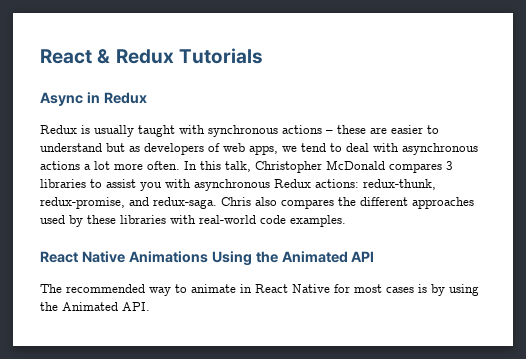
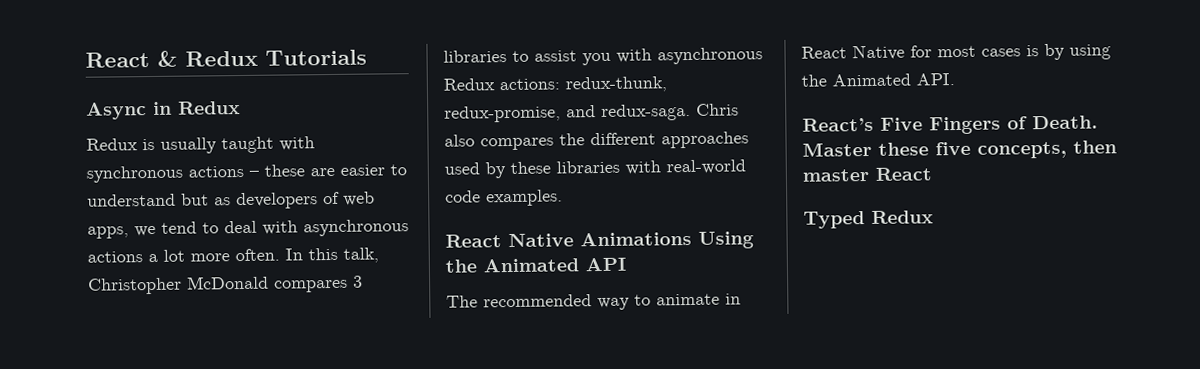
(150, 306) none -> [802,115,1098,135] [802,140,1117,159] [802,167,932,182] [803,210,934,229] // React’s Five Fingers of Death. Master these five concepts, then master React // Typed Redux

